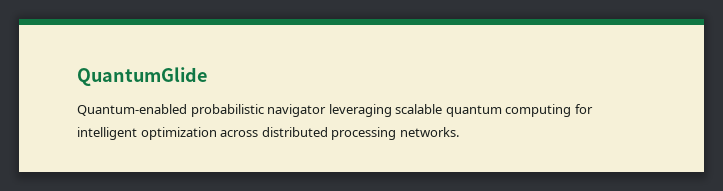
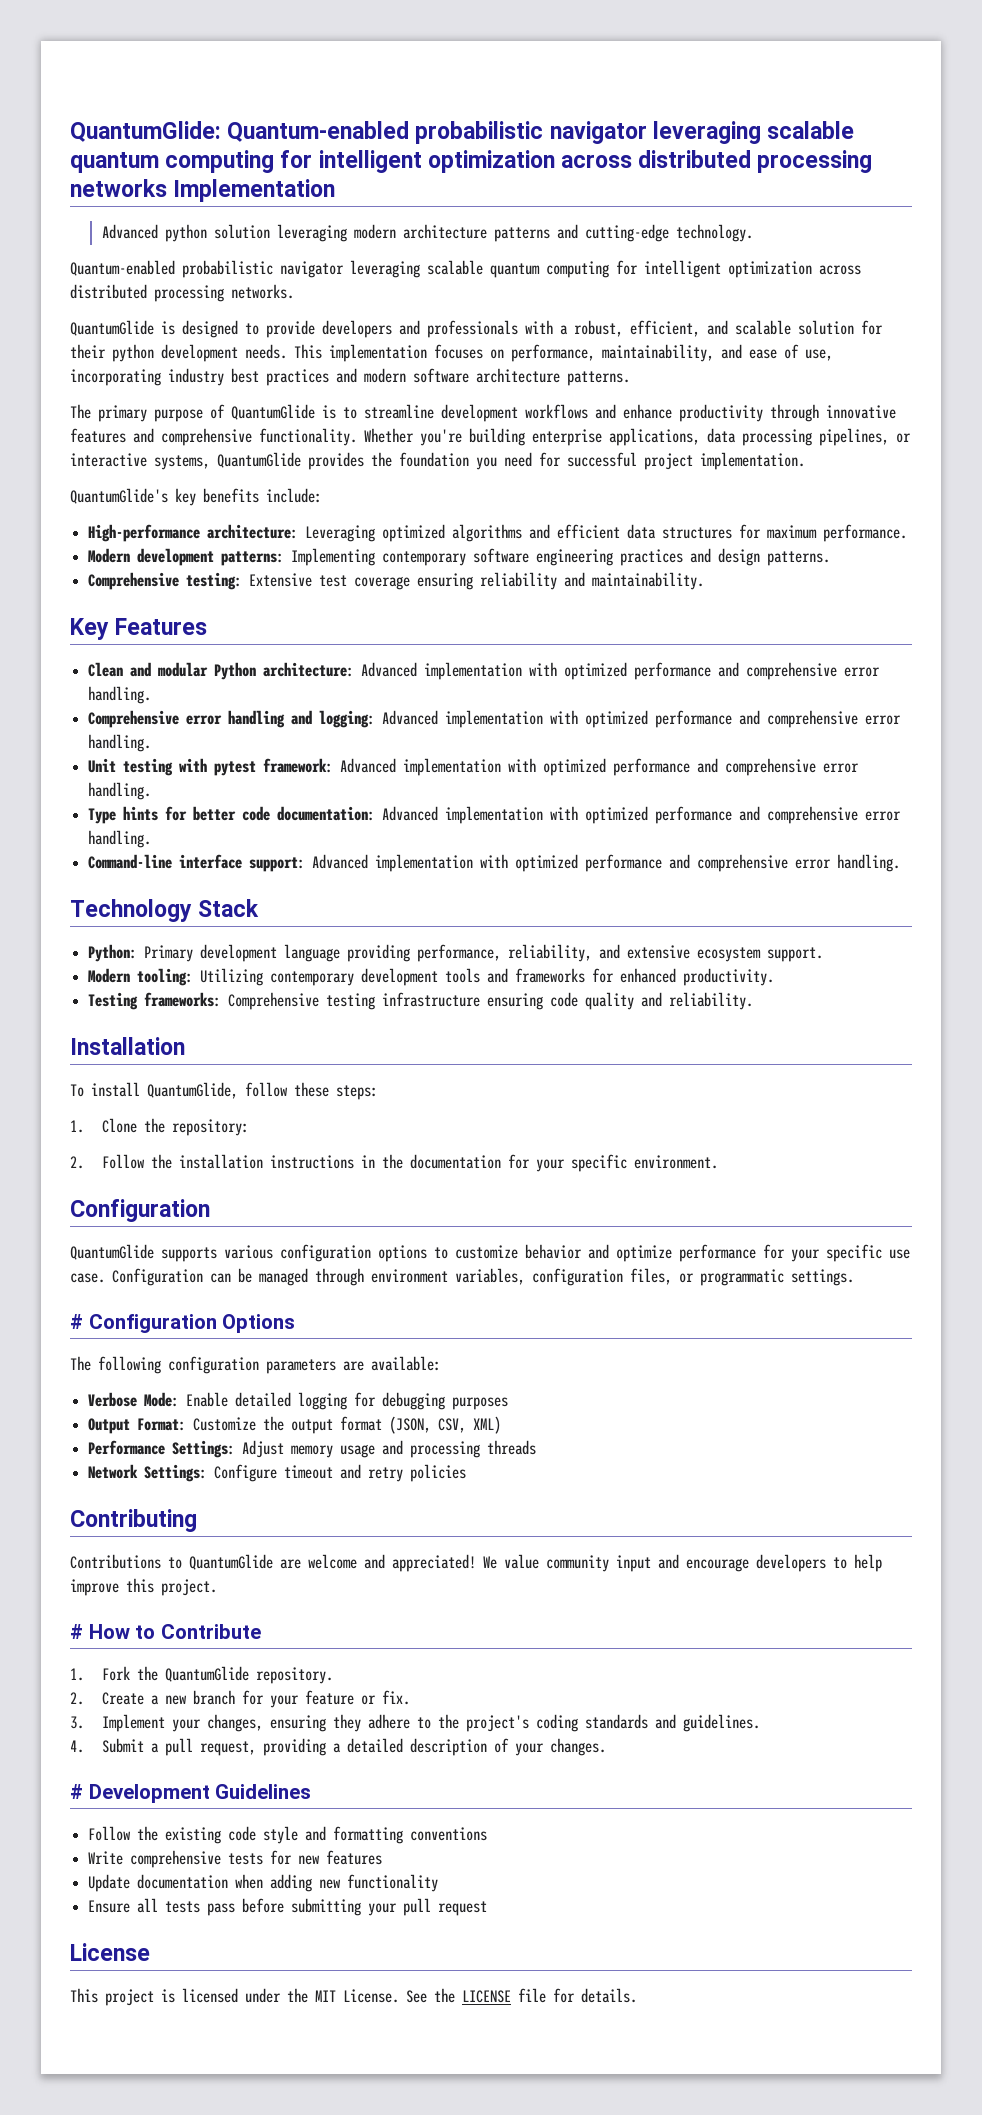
[77,67,207,86] QuantumGlide -> [70,121,855,144] [70,150,873,173] [70,179,336,202] [101,224,753,242] QuantumGlide: Quantum-enabled probabilistic navigator leveraging scalable quantum computing for intelligent optimization across distributed processing networks Implementation // Advanced python solution leveraging modern architecture patterns and cutting-edge technology.
(459, 132) none -> [70,320,883,338] [70,344,833,362] [70,368,630,386] [70,404,896,422] [70,428,911,446] [70,452,805,470] [70,488,322,506] [88,524,908,542] [88,548,831,566] [88,572,705,590] [70,618,208,640] [88,662,881,680] [88,686,152,704] [88,710,902,728] [88,734,152,752] [88,758,860,776] [88,782,152,800] [88,806,902,824] [88,830,152,848] [88,854,901,872] [70,899,260,922] [88,944,824,962] [88,968,775,986] [88,992,754,1010] [70,1037,185,1055] [70,1082,378,1100] [70,1118,249,1136] [70,1154,718,1172] [70,1199,210,1222] [70,1244,910,1262] [70,1268,854,1286] [70,1314,296,1333] [70,1356,441,1374] [88,1392,509,1410] [88,1416,502,1434] [88,1440,537,1458] [88,1464,467,1482] [70,1509,197,1532] [70,1554,882,1572] [70,1578,217,1596] [70,1624,261,1639] [70,1666,333,1684] [70,1690,410,1708] [70,1714,760,1732] [70,1738,606,1756] [70,1784,312,1803] [88,1826,488,1844] [88,1850,383,1868] [88,1874,439,1892] [88,1898,488,1916] [70,1943,150,1961] [70,1988,637,2006] // QuantumGlide is designed to provide developers and professionals with a robust, efficient, and scalable solution for their python development needs. This implementation focuses on performance, maintainability, and ease of use, incorporating industry best practices and modern software architecture patterns. // The primary purpose of QuantumGlide is to streamline development workflows and enhance productivity through innovative features and comprehensive functionality. Whether you're building enterprise applications, data processing pipelines, or interactive systems, QuantumGlide provides the foundation you need for successful project implementation. // QuantumGlide's key benefits include: // High-performance architecture: Leveraging optimized algorithms and efficient data structures for maximum performance. // Modern development patterns: Implementing contemporary software engineering practices and design patterns. // Comprehensive testing: Extensive test coverage ensuring reliability and maintainability. // Key Features // Clean and modular Python architecture: Advanced implementation with optimized performance and comprehensive error handling. // Comprehensive error handling and logging: Advanced implementation with optimized performance and comprehensive error handling. // Unit testing with pytest framework: Advanced implementation with optimized performance and comprehensive error handling. // Type hints for better code documentation: Advanced implementation with optimized performance and comprehensive error handling. // Command-line interface support: Advanced implementation with optimized performance and comprehensive error handling. // Technology Stack // Python: Primary development language providing performance, reliability, and extensive ecosystem support. // Modern tooling: Utilizing contemporary development tools and frameworks for enhanced productivity. // Testing frameworks: Comprehensive testing infrastructure ensuring code quality and reliability. // Installation // To install QuantumGlide, follow these steps: // 1. Clone the repository: // 2. Follow the installation instructions in the documentation for your specific environment. // Configuration // QuantumGlide supports various configuration options to customize behavior and optimize performance for your specific use case. Configuration can be managed through environment variables, configuration files, or programmatic settings. // # Configuration Options // The following configuration parameters are available: // Verbose Mode: Enable detailed logging for debugging purposes // Output Format: Customize the output format (JSON, CSV, XML) // Performance Settings: Adjust memory usage and processing threads // Network Settings: Configure timeout and retry policies // Contributing // Contributions to QuantumGlide are welcome and appreciated! We value community input and encourage developers to help improve this project. // # How to Contribute // 1. Fork the QuantumGlide repository. // 2. Create a new branch for your feature or fix. // 3. Implement your changes, ensuring they adhere to the project's coding standards and guidelines. // 4. Submit a pull request, providing a detailed description of your changes. // # Development Guidelines // Follow the existing code style and formatting conventions // Write comprehensive tests for new features // Update documentation when adding new functionality // Ensure all tests pass before submitting your pull request // License // This project is licensed under the MIT License. See the LICENSE file for details.

